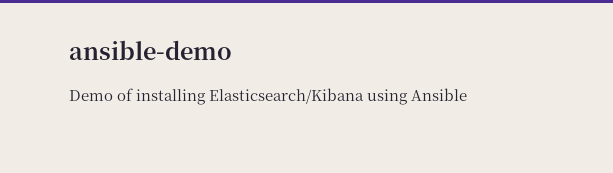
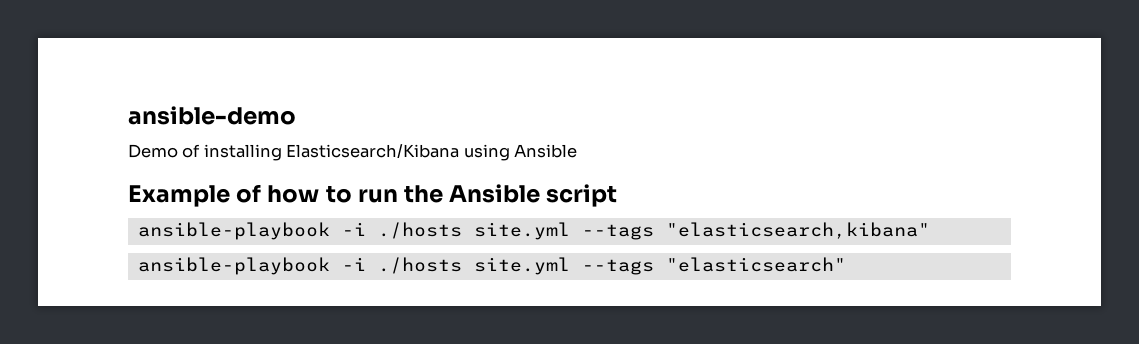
(468, 94) none -> [128,184,618,207] [137,222,930,240] [137,257,846,275] // Example of how to run the Ansible script // ansible-playbook -i ./hosts site.yml --tags "elasticsearch,kibana" // ansible-playbook -i ./hosts site.yml --tags "elasticsearch"

